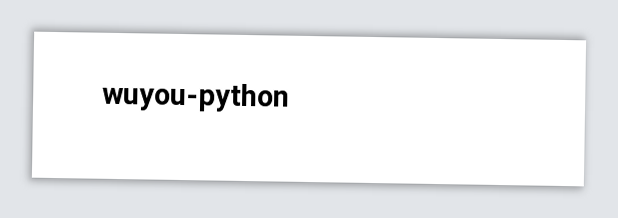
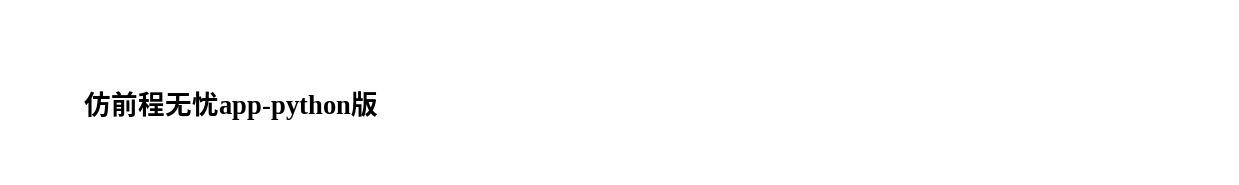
[101,81,290,113] wuyou-python -> [84,91,378,120] 仿前程无忧app-python版

